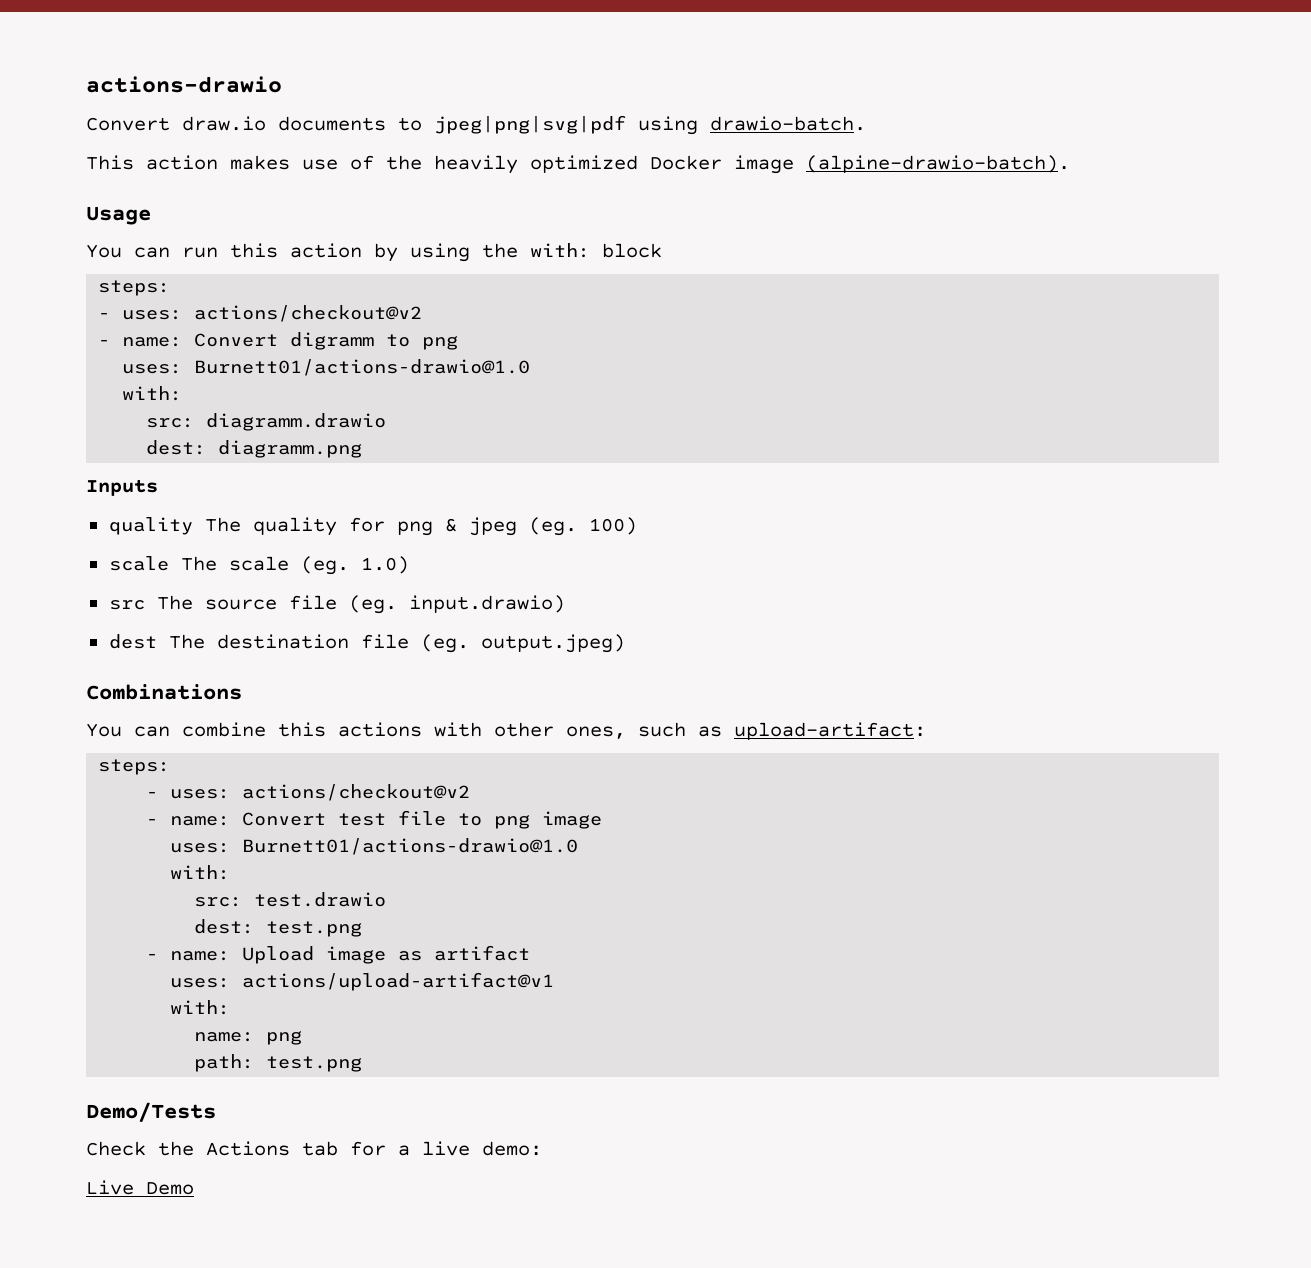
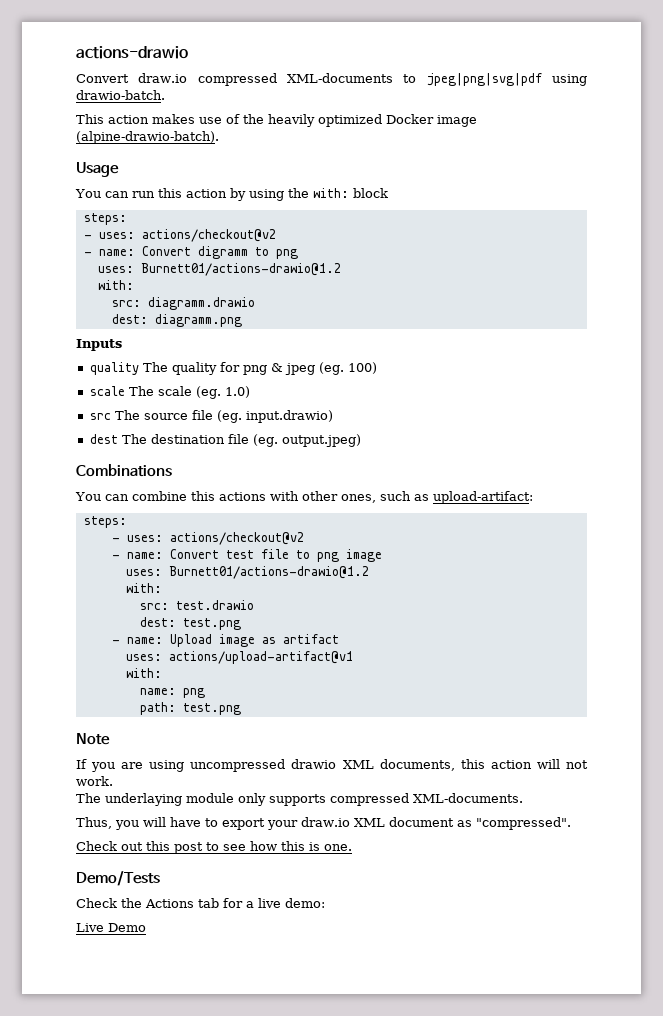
[278,116,386,131] documents -> [197,73,393,86] compressed XML-documents
[194,359,531,376] Burnett01/actions-drawio@1.0 -> [140,263,341,276] Burnett01/actions-drawio@1.2
[242,838,579,855] Burnett01/actions-drawio@1.0 -> [168,566,369,579] Burnett01/actions-drawio@1.2
(363, 1064) none -> [76,733,110,745] [76,759,588,772] [76,776,113,786] [76,793,523,806] [76,817,571,830] [76,841,352,854] // Note // If you are using uncompressed drawio XML documents, this action will not work. // The underlaying module only supports compressed XML-documents. // Thus, you will have to export your draw.io XML document as "compressed". // Check out this post to see how this is one.

